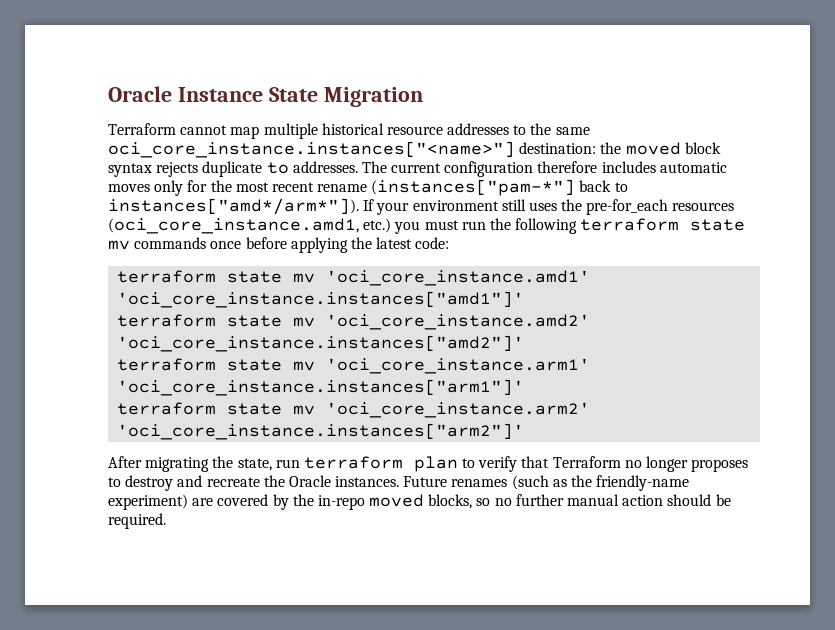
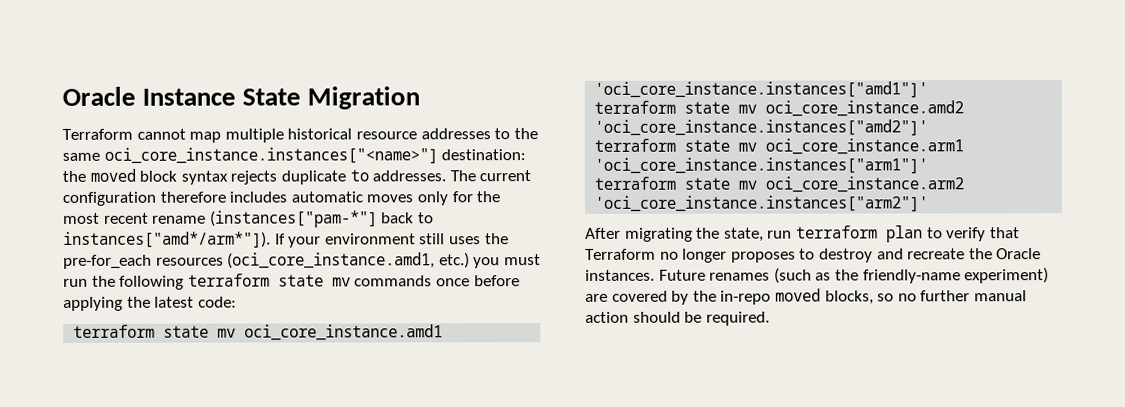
[326,270,591,286] 'oci_core_instance.amd1' -> [244,324,444,341] oci_core_instance.amd1
[326,314,591,330] 'oci_core_instance.amd2' -> [765,100,965,117] oci_core_instance.amd2
[326,358,591,374] 'oci_core_instance.arm1' -> [765,138,965,155] oci_core_instance.arm1
[326,402,591,418] 'oci_core_instance.arm2' -> [765,176,965,193] oci_core_instance.arm2

